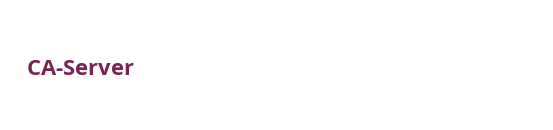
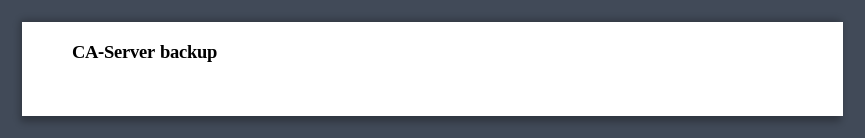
(134, 67) none -> [160,45,217,62] backup

